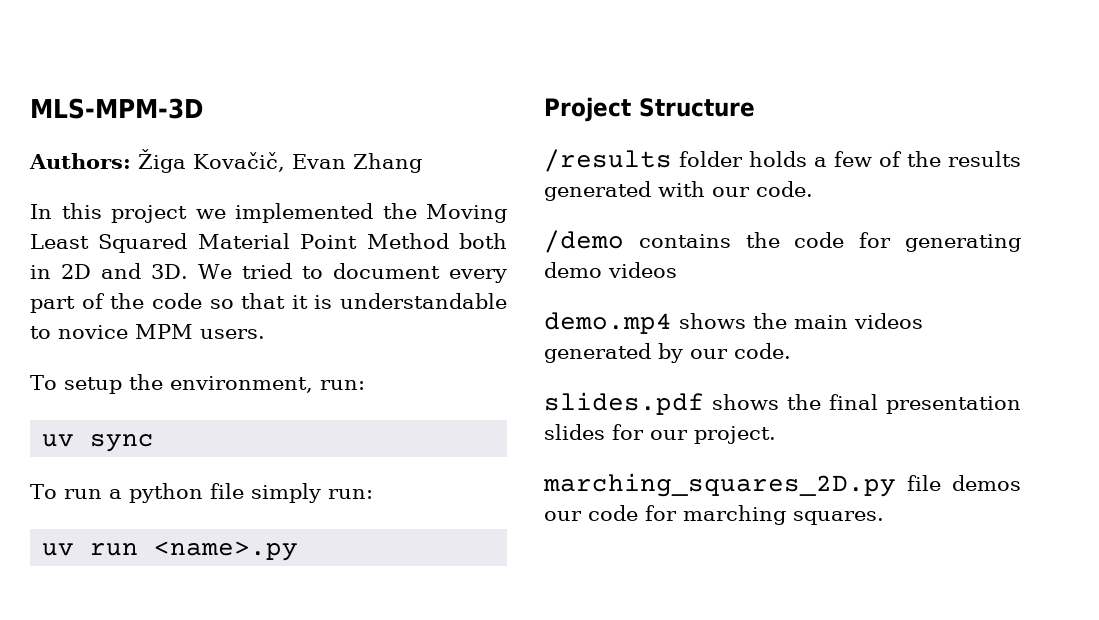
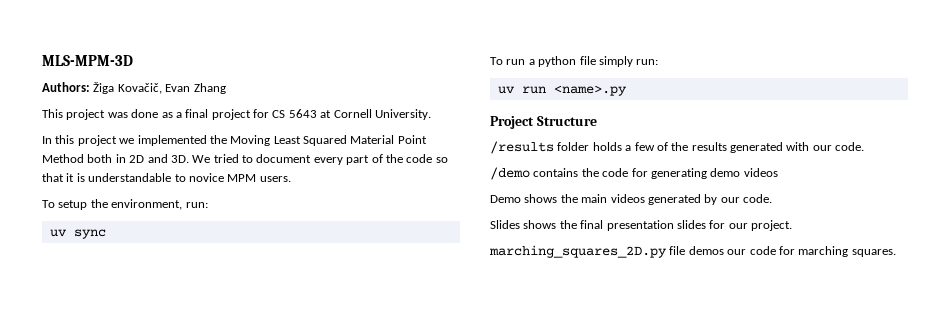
(422, 163) none -> [42,109,431,120] // This project was done as a final project for CS 5643 at Cornell University.
[544,312,672,334] demo.mp4 -> [490,195,521,203] Demo
[544,392,704,415] slides.pdf -> [490,220,520,229] Slides

